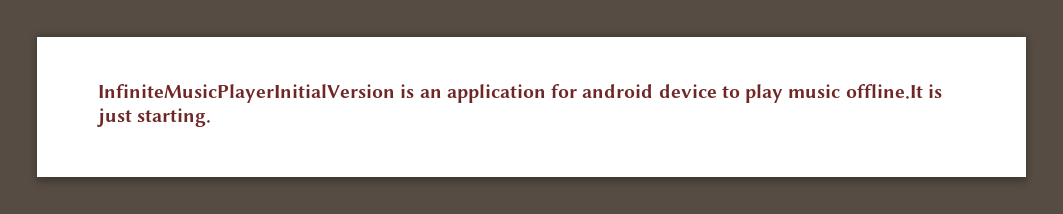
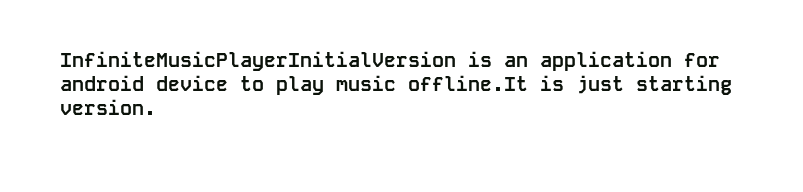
[137,108,212,127] starting. -> [636,75,732,95] [60,99,156,115] starting version.

